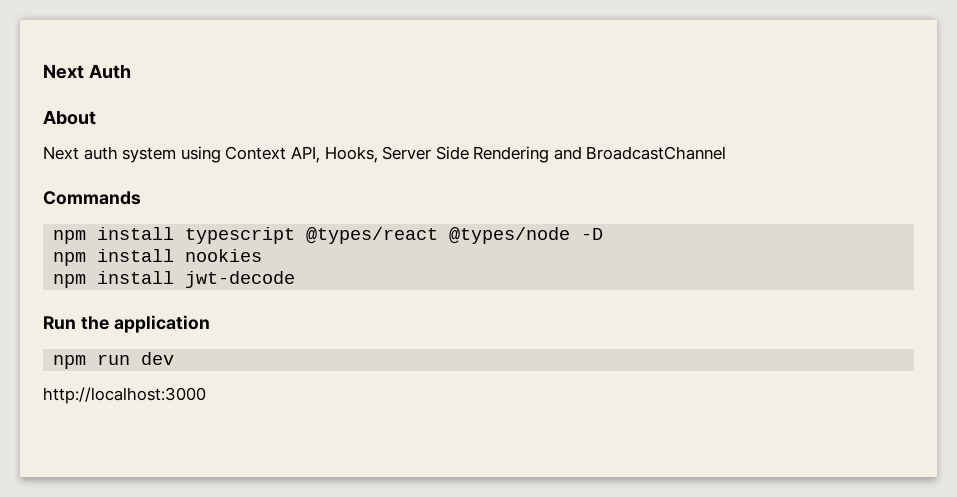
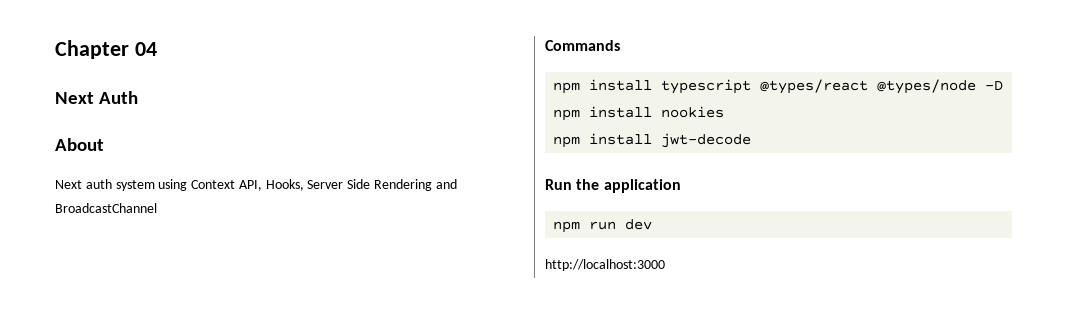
(43, 71) none -> [55,40,157,59] Chapter 04 //

